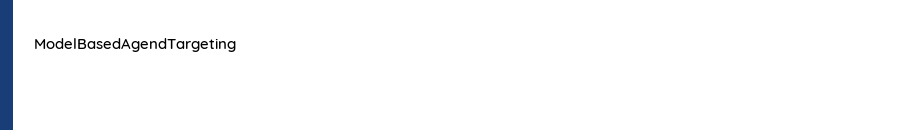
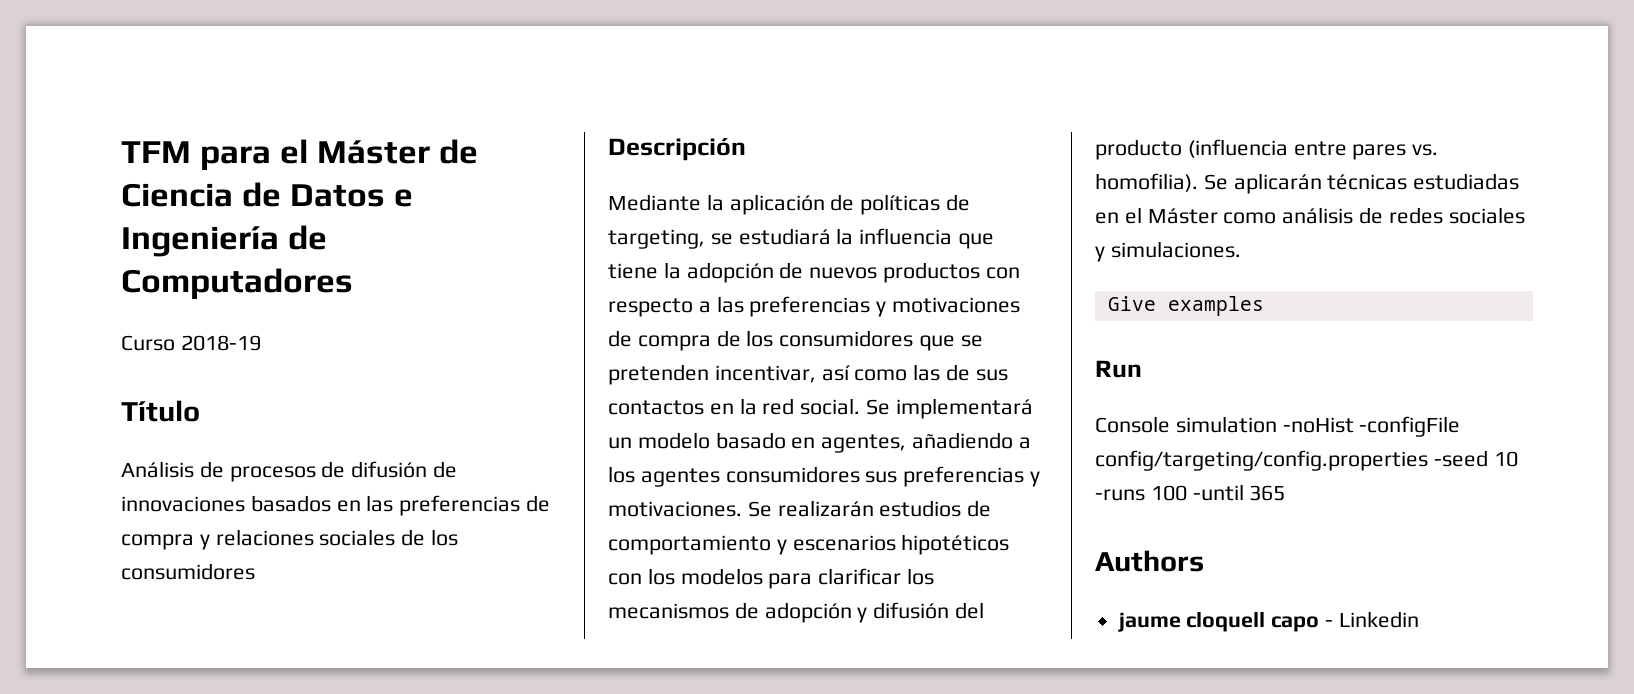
[34,38,236,52] ModelBasedAgendTargeting -> [121,139,479,170] [121,182,414,207] [121,225,328,257] [121,268,353,299] [121,335,261,351] [121,400,200,422] [121,461,458,482] [121,495,551,516] [121,529,459,550] [121,563,255,580] [608,138,746,161] [608,194,971,215] [608,228,995,249] [608,262,1020,283] [608,296,1021,317] [608,330,983,351] [608,364,1008,385] [608,398,1033,419] [608,432,1031,453] [608,466,1041,487] [608,500,992,517] [608,534,1010,555] [608,568,935,589] [608,602,985,623] [1095,139,1439,160] [1095,173,1520,194] [1095,207,1525,224] [1095,241,1241,262] [1107,296,1264,316] [1095,360,1142,378] [1095,416,1461,437] [1095,450,1518,471] [1095,484,1286,501] [1095,550,1204,572] [1117,611,1419,632] TFM para el Máster de Ciencia de Datos e Ingeniería de Computadores // Curso 2018-19 // Título // Análisis de procesos de difusión de innovaciones basados en las preferencias de compra y relaciones sociales de los consumidores // Descripción // Mediante la aplicación de políticas de targeting, se estudiará la influencia que tiene la adopción de nuevos productos con respecto a las preferencias y motivaciones de compra de los consumidores que se pretenden incentivar, así como las de sus contactos en la red social. Se implementará un modelo basado en agentes, añadiendo a los agentes consumidores sus preferencias y motivaciones. Se realizarán estudios de comportamiento y escenarios hipotéticos con los modelos para clarificar los mecanismos de adopción y difusión del producto (influencia entre pares vs. homofilia). Se aplicarán técnicas estudiadas en el Máster como análisis de redes sociales y simulaciones. // Give examples // Run // Console simulation -noHist -configFile config/targeting/config.properties -seed 10 -runs 100 -until 365 // Authors // jaume cloquell capo - Linkedin

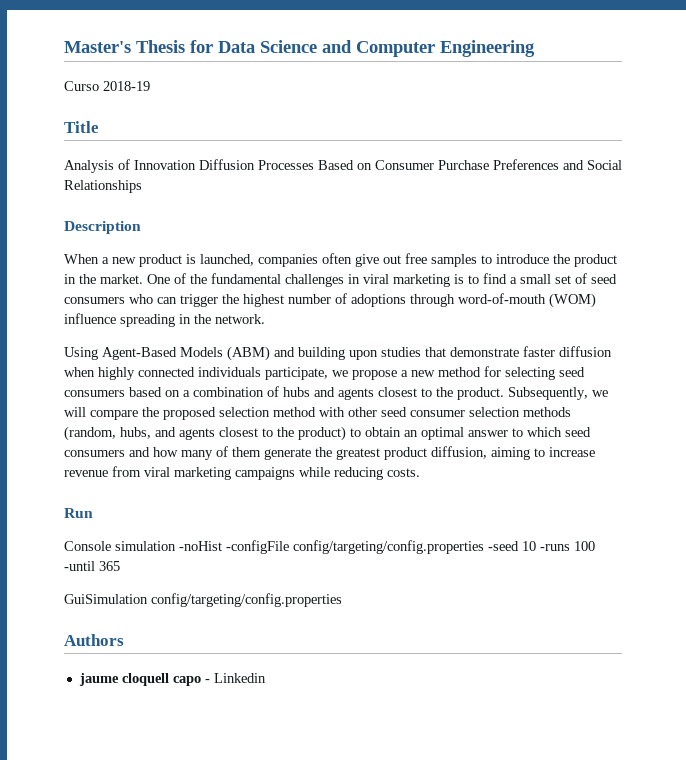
[121,139,479,170] [121,182,414,207] [121,225,328,257] [121,268,353,299] [121,335,261,351] [121,400,200,422] [121,461,458,482] [121,495,551,516] [121,529,459,550] [121,563,255,580] [608,138,746,161] [608,194,971,215] [608,228,995,249] [608,262,1020,283] [608,296,1021,317] [608,330,983,351] [608,364,1008,385] [608,398,1033,419] [608,432,1031,453] [608,466,1041,487] [608,500,992,517] [608,534,1010,555] [608,568,935,589] [608,602,985,623] [1095,139,1439,160] [1095,173,1520,194] [1095,207,1525,224] [1095,241,1241,262] [1107,296,1264,316] TFM para el Máster de Ciencia de Datos e Ingeniería de Computadores // Curso 2018-19 // Título // Análisis de procesos de difusión de innovaciones basados en las preferencias de compra y relaciones sociales de los consumidores // Descripción // Mediante la aplicación de políticas de targeting, se estudiará la influencia que tiene la adopción de nuevos productos con respecto a las preferencias y motivaciones de compra de los consumidores que se pretenden incentivar, así como las de sus contactos en la red social. Se implementará un modelo basado en agentes, añadiendo a los agentes consumidores sus preferencias y motivaciones. Se realizarán estudios de comportamiento y escenarios hipotéticos con los modelos para clarificar los mecanismos de adopción y difusión del producto (influencia entre pares vs. homofilia). Se aplicarán técnicas estudiadas en el Máster como análisis de redes sociales y simulaciones. // Give examples -> [64,40,535,57] [64,81,150,91] [64,121,99,133] [64,159,622,173] [64,180,142,193] [64,221,141,234] [64,253,617,267] [64,273,617,287] [64,293,596,308] [64,313,265,327] [64,346,612,361] [64,366,585,380] [64,386,608,400] [64,407,571,420] [64,426,591,441] [64,446,595,460] [64,466,420,480] Master's Thesis for Data Science and Computer Engineering // Curso 2018-19 // Title // Analysis of Innovation Diffusion Processes Based on Consumer Purchase Preferences and Social Relationships // Description // When a new product is launched, companies often give out free samples to introduce the product in the market. One of the fundamental challenges in viral marketing is to find a small set of seed consumers who can trigger the highest number of adoptions through word-of-mouth (WOM) influence spreading in the network. // Using Agent-Based Models (ABM) and building upon studies that demonstrate faster diffusion when highly connected individuals participate, we propose a new method for selecting seed consumers based on a combination of hubs and agents closest to the product. Subsequently, we will compare the proposed selection method with other seed consumer selection methods (random, hubs, and agents closest to the product) to obtain an optimal answer to which seed consumers and how many of them generate the greatest product diffusion, aiming to increase revenue from viral marketing campaigns while reducing costs.
(1286, 493) none -> [64,593,342,607] // GuiSimulation config/targeting/config.properties

